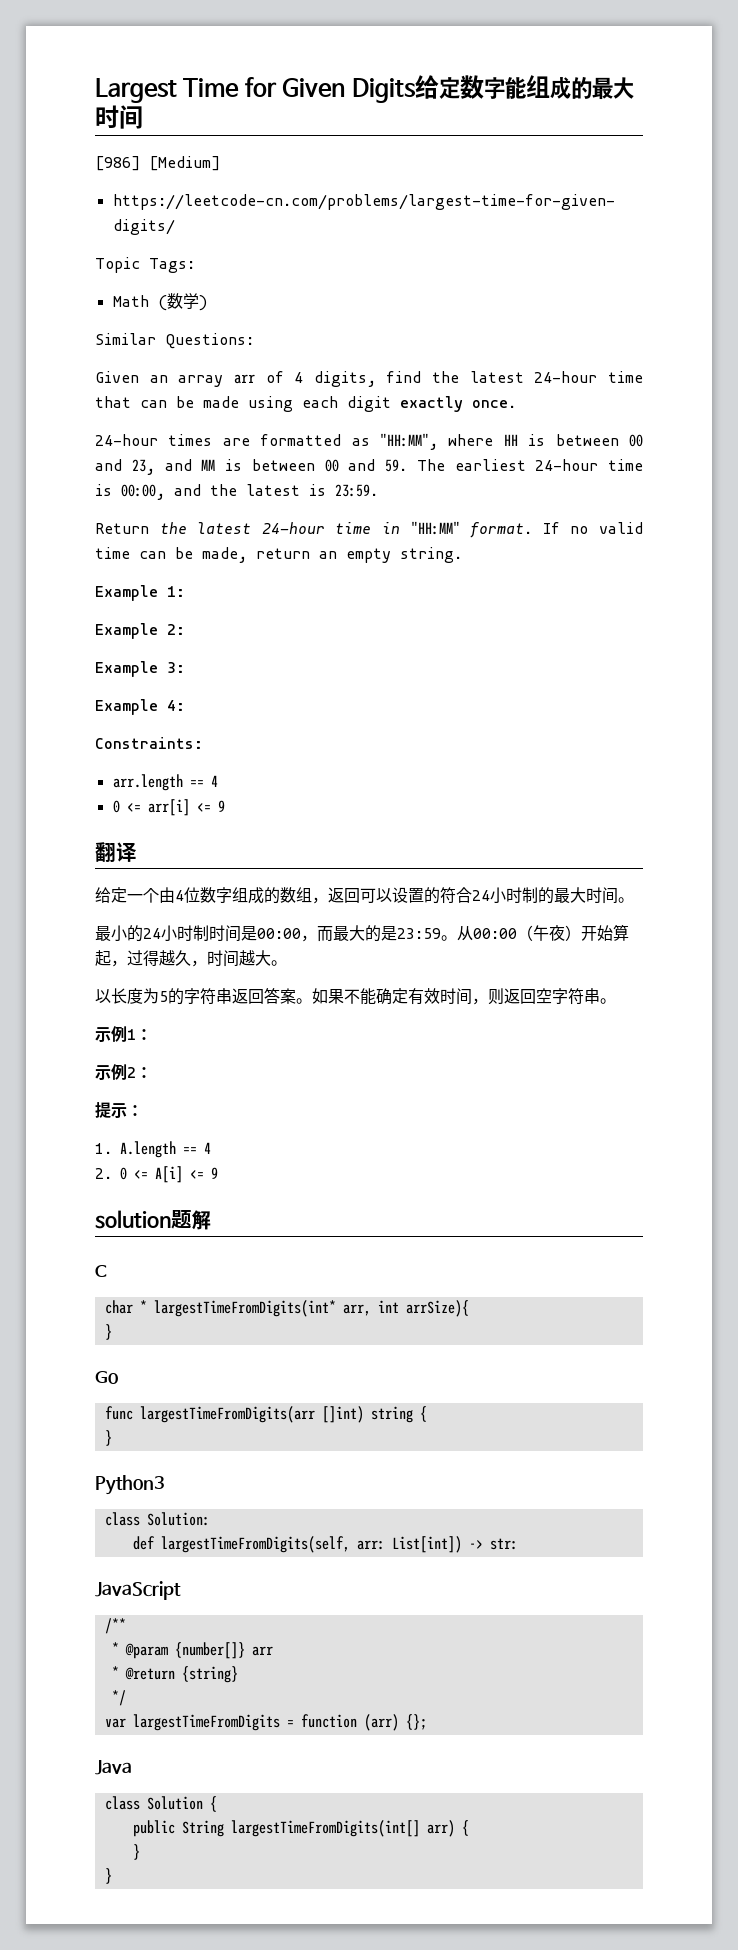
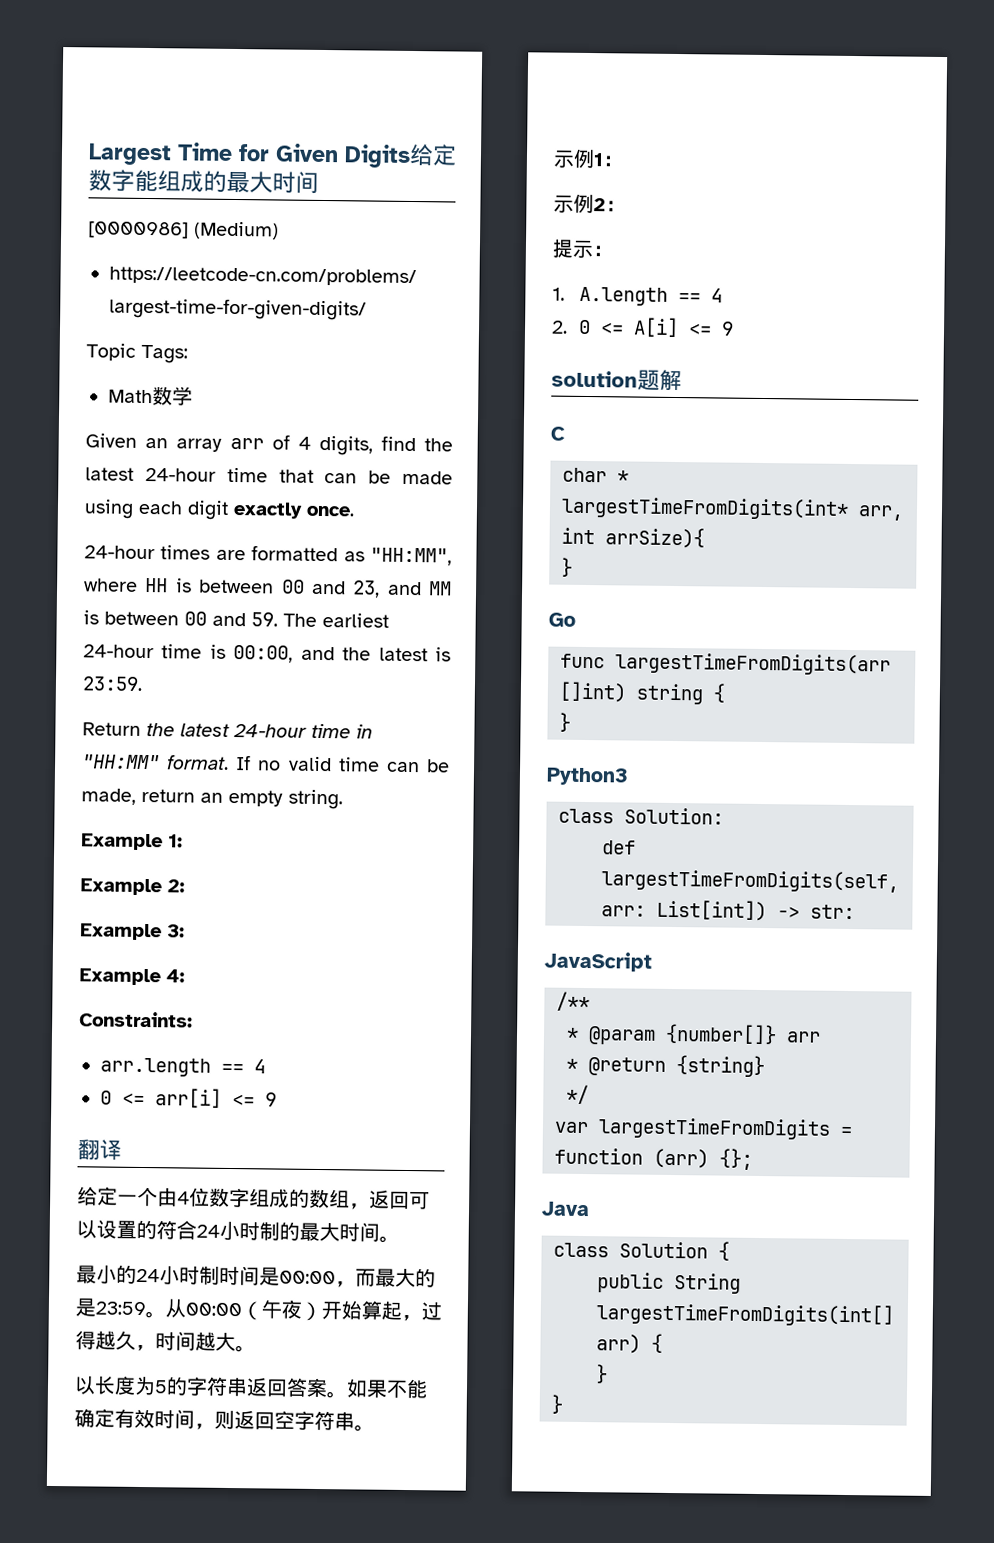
[95,156,220,171] [986] [Medium] -> [88,221,279,240] [0000986] (Medium)
[157,295,167,311] ( -> (153, 396) none
[198,295,207,311] [95,333,254,349] ) // Similar Questions: -> (193, 396) none

